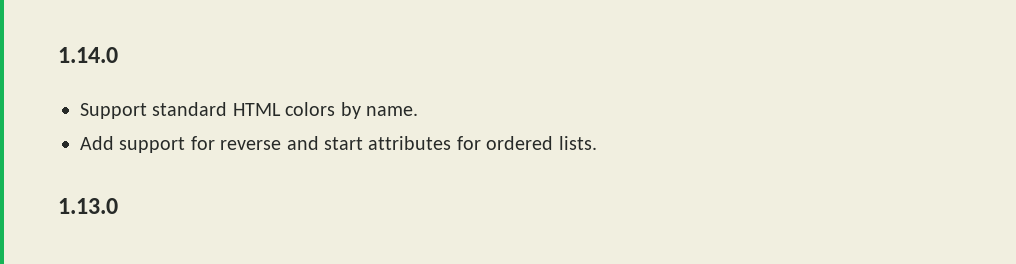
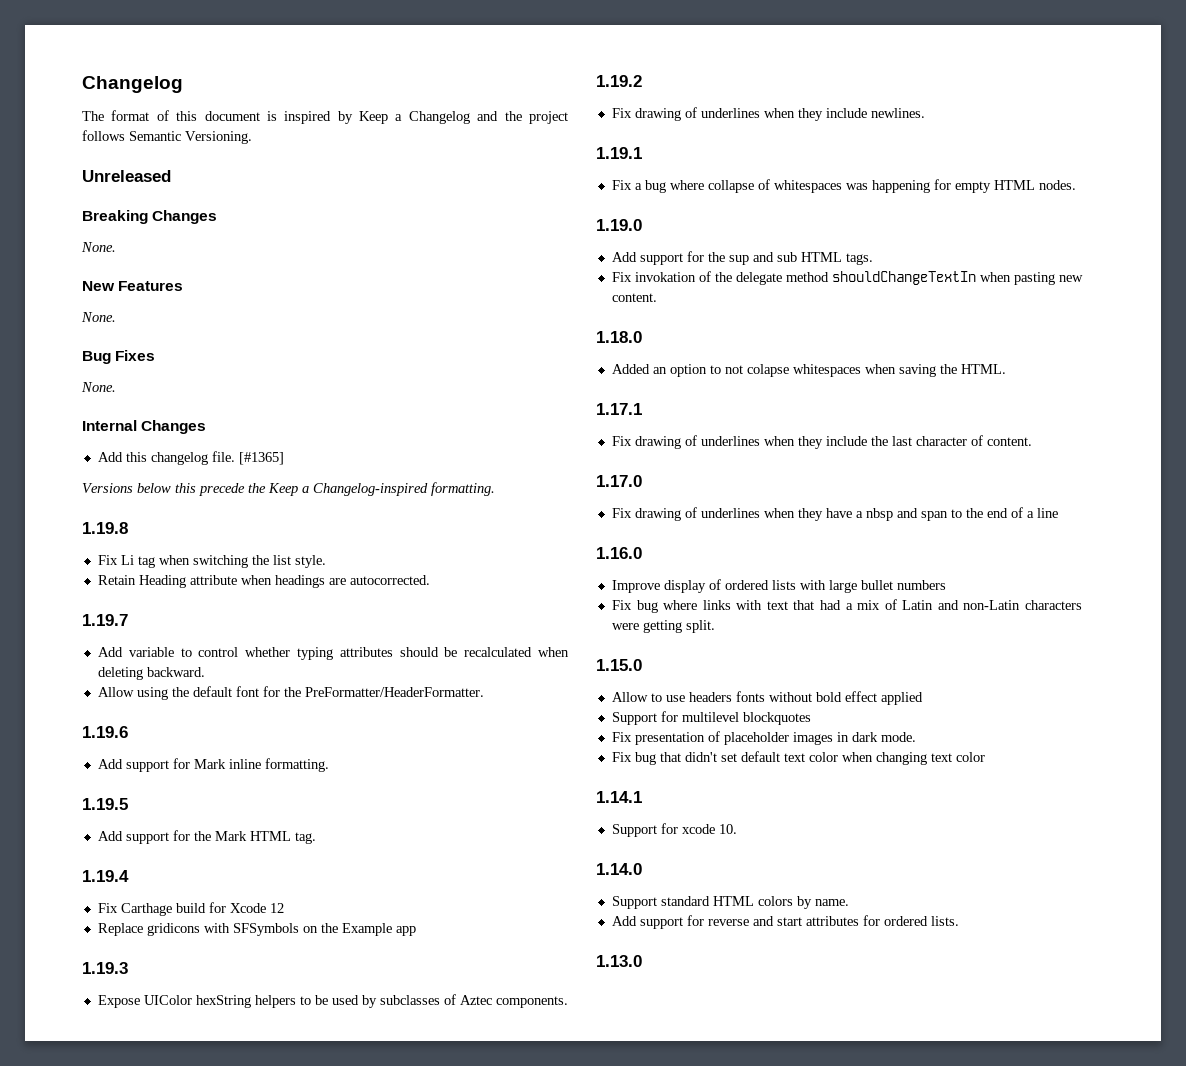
(58, 55) none -> [82,76,183,93] [82,110,568,124] [82,130,252,144] [82,170,171,182] [82,210,218,224] [81,242,116,252] [82,281,184,291] [81,312,116,322] [82,350,156,364] [81,382,116,392] [82,420,207,434] [97,451,284,465] [82,482,495,496] [82,522,128,534] [97,555,326,568] [97,575,430,588] [82,614,128,626] [97,647,569,660] [97,667,205,680] [97,686,484,700] [82,726,128,738] [97,758,329,772] [82,798,128,810] [97,830,316,844] [82,870,129,882] [97,902,284,916] [97,923,416,936] [82,962,128,974] [97,994,568,1008] [596,75,642,87] [611,107,925,121] [596,147,642,159] [611,179,1076,193] [596,219,642,231] [611,251,873,265] [611,271,1083,285] [611,293,657,302] [596,331,642,343] [611,364,1006,377] [596,403,642,415] [611,435,1032,449] [596,475,642,487] [611,507,1058,521] [596,547,642,559] [611,579,946,593] [611,599,1082,613] [611,620,715,633] [596,659,642,671] [611,691,923,705] [611,711,811,725] [611,731,916,745] [611,751,985,765] [596,791,642,803] [611,823,737,837] Changelog // The format of this document is inspired by Keep a Changelog and the project follows Semantic Versioning. // Unreleased // Breaking Changes // None. // New Features // None. // Bug Fixes // None. // Internal Changes // Add this changelog file. [#1365] // Versions below this precede the Keep a Changelog-inspired formatting. // 1.19.8 // Fix Li tag when switching the list style. // Retain Heading attribute when headings are autocorrected. // 1.19.7 // Add variable to control whether typing attributes should be recalculated when deleting backward. // Allow using the default font for the PreFormatter/HeaderFormatter. // 1.19.6 // Add support for Mark inline formatting. // 1.19.5 // Add support for the Mark HTML tag. // 1.19.4 // Fix Carthage build for Xcode 12 // Replace gridicons with SFSymbols on the Example app // 1.19.3 // Expose UIColor hexString helpers to be used by subclasses of Aztec components. // 1.19.2 // Fix drawing of underlines when they include newlines. // 1.19.1 // Fix a bug where collapse of whitespaces was happening for empty HTML nodes. // 1.19.0 // Add support for the sup and sub HTML tags. // Fix invokation of the delegate method shouldChangeTextIn when pasting new content. // 1.18.0 // Added an option to not colapse whitespaces when saving the HTML. // 1.17.1 // Fix drawing of underlines when they include the last character of content. // 1.17.0 // Fix drawing of underlines when they have a nbsp and span to the end of a line // 1.16.0 // Improve display of ordered lists with large bullet numbers // Fix bug where links with text that had a mix of Latin and non-Latin characters were getting split. // 1.15.0 // Allow to use headers fonts without bold effect applied // Support for multilevel blockquotes // Fix presentation of placeholder images in dark mode. // Fix bug that didn't set default text color when changing text color // 1.14.1 // Support for xcode 10. //

